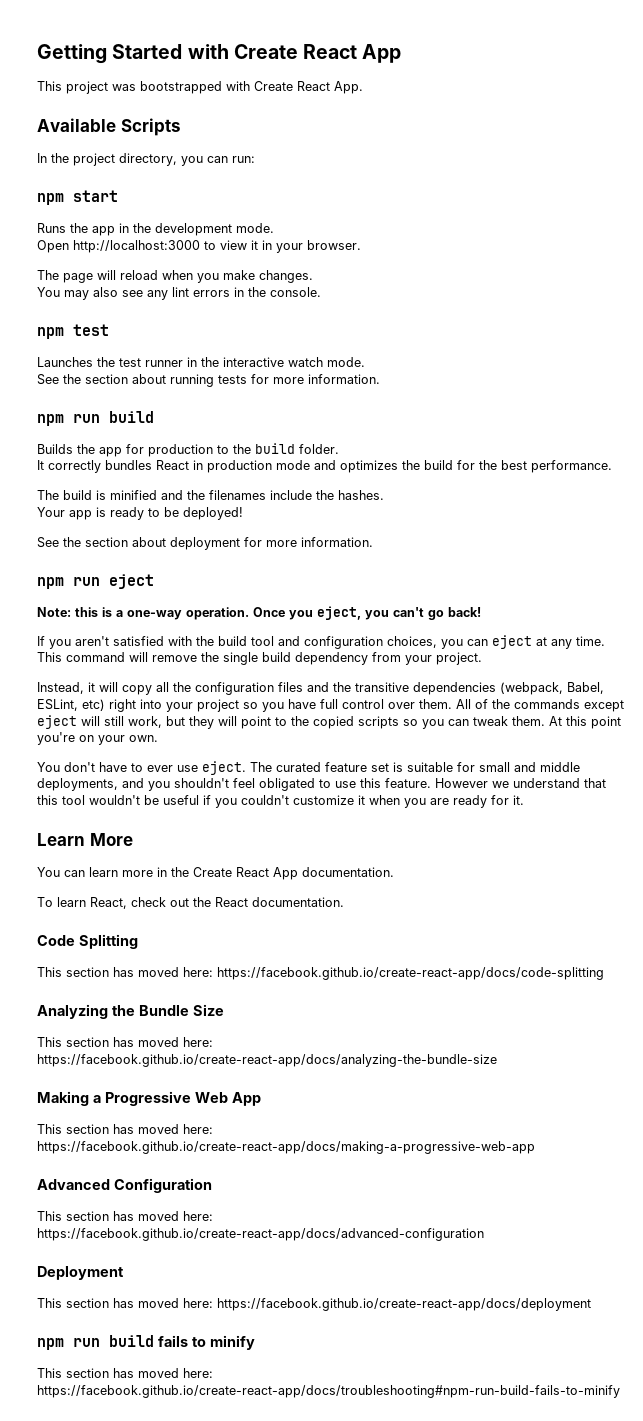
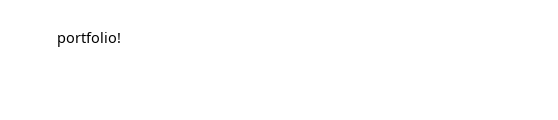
[37,44,402,64] [37,81,363,94] [37,118,181,136] [37,153,255,166] [37,190,118,205] [37,223,274,236] [37,240,361,253] [37,270,313,283] [37,287,321,300] [37,324,109,339] [37,357,365,367] [37,374,380,387] [37,411,154,426] [37,443,339,457] [37,460,612,473] [37,490,384,500] [37,507,243,520] [37,537,373,550] [37,574,154,589] [37,606,481,620] [37,635,605,649] [37,652,482,665] [37,682,604,695] [37,699,624,712] [37,715,621,729] [37,732,158,745] [37,761,580,775] [37,778,606,791] [37,795,524,808] [37,833,133,846] [37,867,394,880] [37,897,344,909] [37,934,138,949] [37,967,604,980] [37,1004,224,1019] [37,1037,213,1047] [37,1054,497,1067] [37,1091,261,1106] [37,1124,213,1134] [37,1141,535,1154] [37,1178,212,1193] [37,1211,213,1221] [37,1228,484,1241] [37,1266,124,1280] [37,1298,591,1311] [37,1335,255,1350] [37,1368,213,1378] [37,1385,620,1398] Getting Started with Create React App // This project was bootstrapped with Create React App. // Available Scripts // In the project directory, you can run: // npm start // Runs the app in the development mode. // Open http://localhost:3000 to view it in your browser. // The page will reload when you make changes. // You may also see any lint errors in the console. // npm test // Launches the test runner in the interactive watch mode. // See the section about running tests for more information. // npm run build // Builds the app for production to the build folder. // It correctly bundles React in production mode and optimizes the build for the best performance. // The build is minified and the filenames include the hashes. // Your app is ready to be deployed! // See the section about deployment for more information. // npm run eject // Note: this is a one-way operation. Once you eject, you can't go back! // If you aren't satisfied with the build tool and configuration choices, you can eject at any time. This command will remove the single build dependency from your project. // Instead, it will copy all the configuration files and the transitive dependencies (webpack, Babel, ESLint, etc) right into your project so you have full control over them. All of the commands except eject will still work, but they will point to the copied scripts so you can tweak them. At this point you're on your own. // You don't have to ever use eject. The curated feature set is suitable for small and middle deployments, and you shouldn't feel obligated to use this feature. However we understand that this tool wouldn't be useful if you couldn't customize it when you are ready for it. // Learn More // You can learn more in the Create React App documentation. // To learn React, check out the React documentation. // Code Splitting // This section has moved here: https://facebook.github.io/create-react-app/docs/code-splitting // Analyzing the Bundle Size // This section has moved here: https://facebook.github.io/create-react-app/docs/analyzing-the-bundle-size // Making a Progressive Web App // This section has moved here: https://facebook.github.io/create-react-app/docs/making-a-progressive-web-app // Advanced Configuration // This section has moved here: https://facebook.github.io/create-react-app/docs/advanced-configuration // Deployment // This section has moved here: https://facebook.github.io/create-react-app/docs/deployment // npm run build fails to minify // This section has moved here: https://facebook.github.io/create-react-app/docs/troubleshooting#npm-run-build-fails-to-minify -> [57,32,121,47] portfolio!

